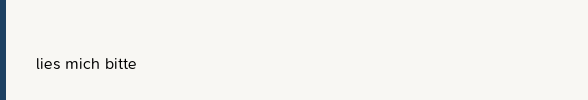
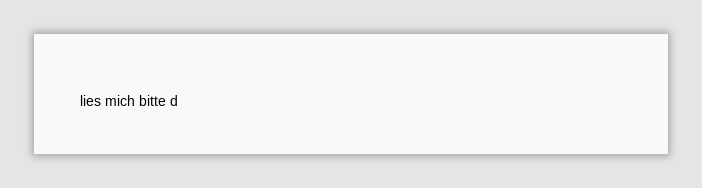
(137, 63) none -> [170,95,178,106] d

